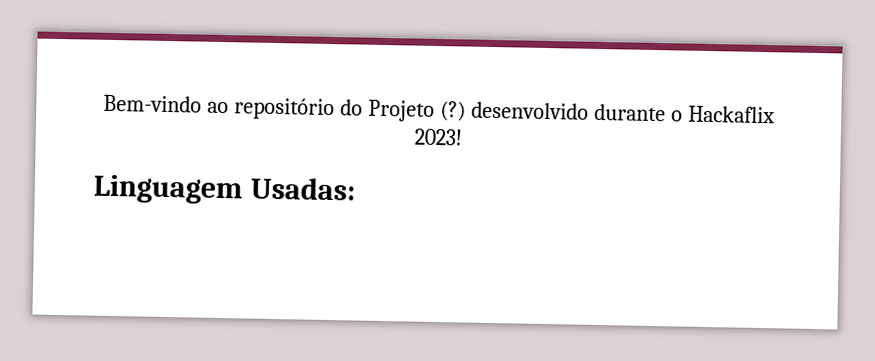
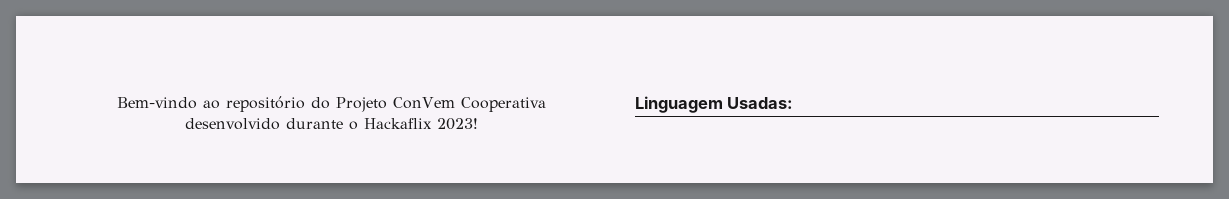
[439,101,466,122] (?) -> [392,97,546,112] ConVem Cooperativa

